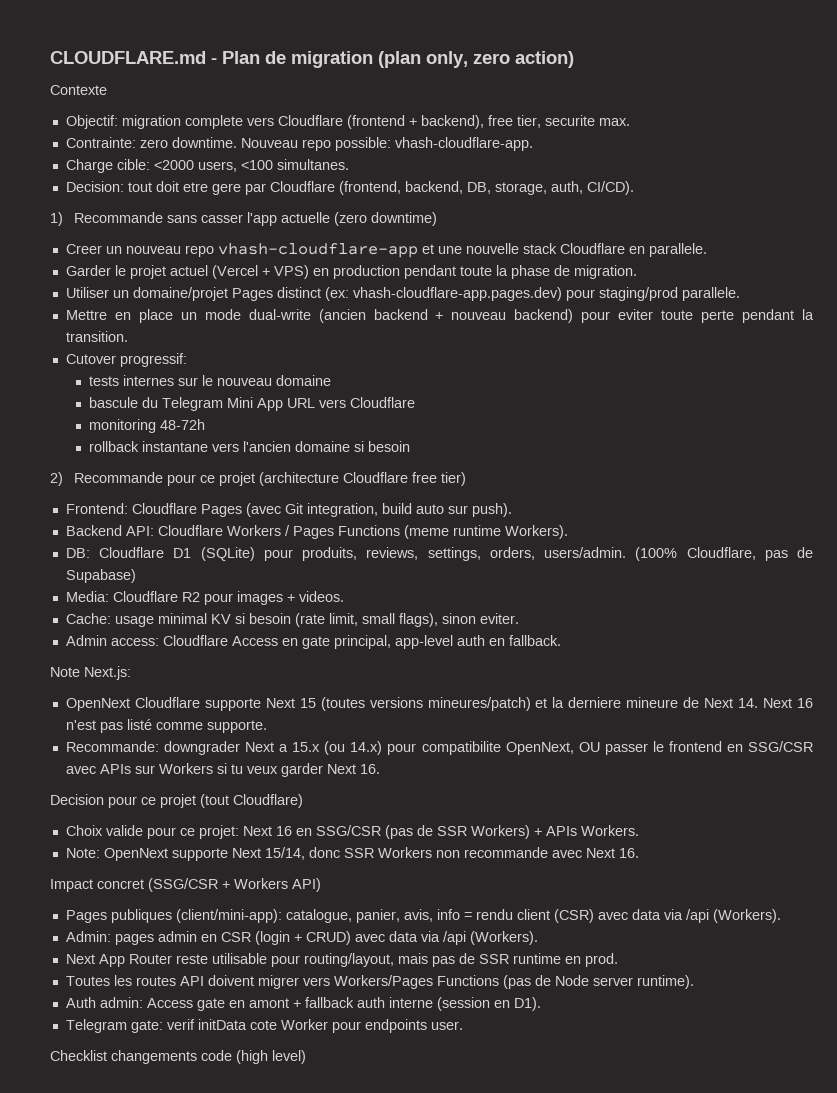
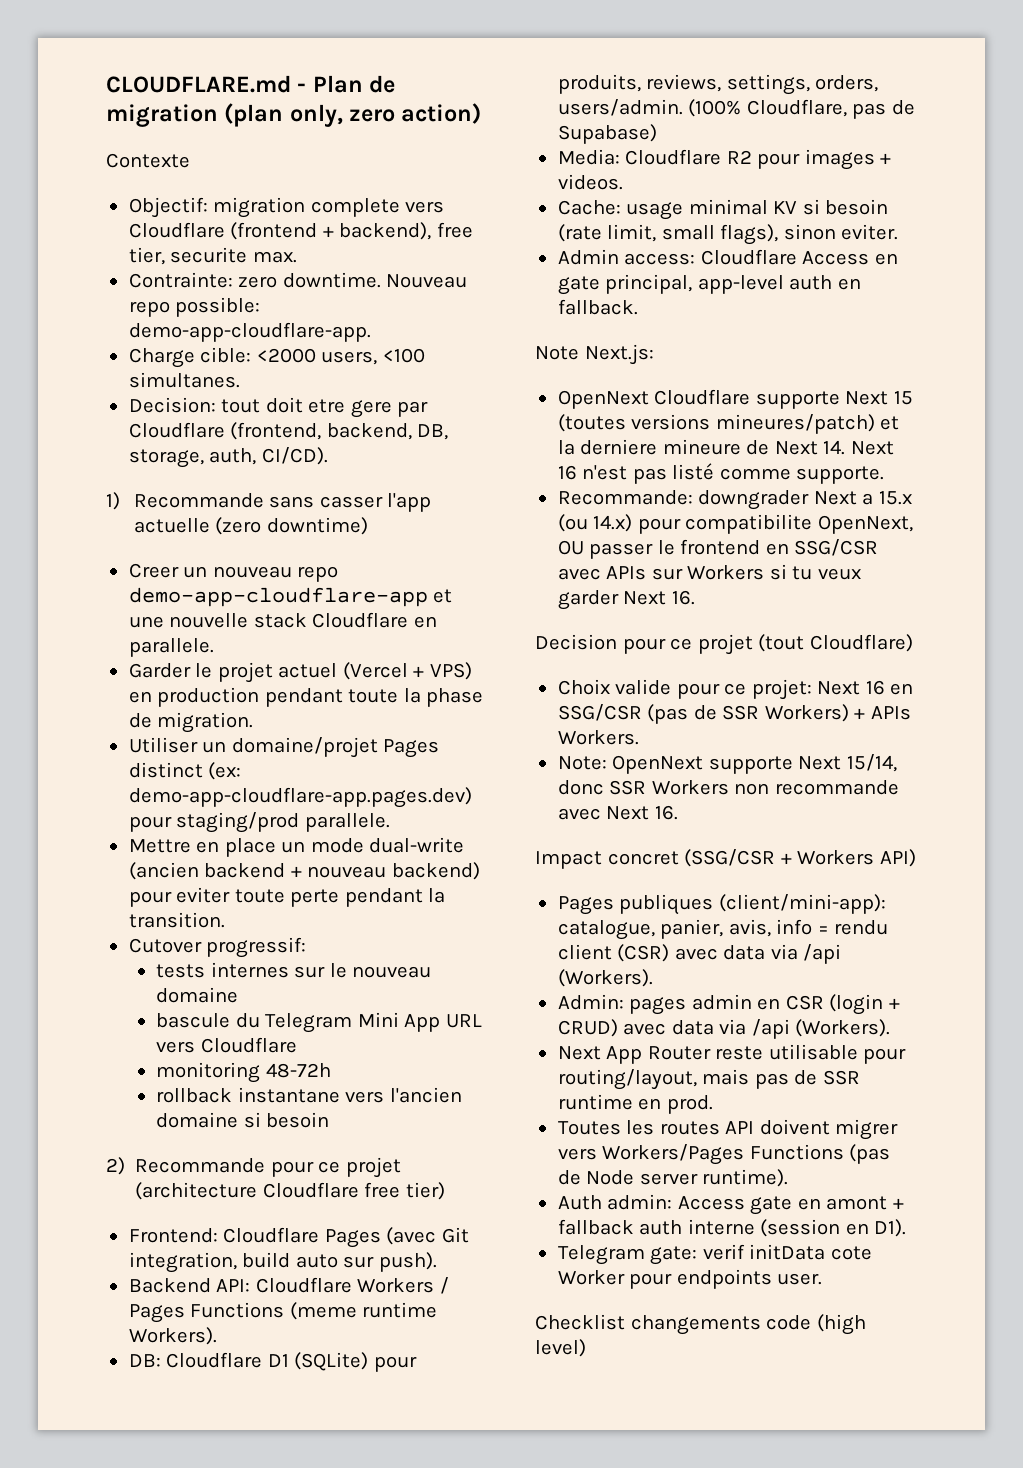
[394,137,533,151] vhash-cloudflare-app. -> [128,322,371,342] demo-app-cloudflare-app.
[217,243,418,258] vhash-cloudflare-app -> [128,587,428,607] demo-app-cloudflare-app
[352,287,562,301] vhash-cloudflare-app.pages.dev) -> [128,787,472,808] demo-app-cloudflare-app.pages.dev)

